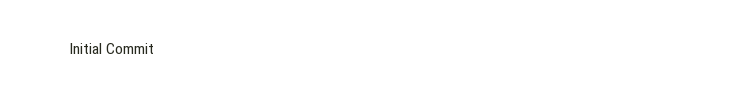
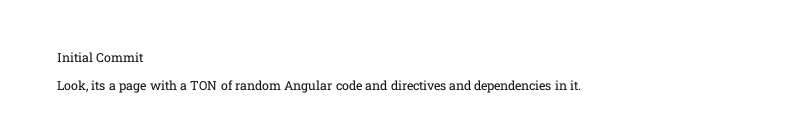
(155, 48) none -> [57,80,581,93] // Look, its a page with a TON of random Angular code and directives and dependencies in it.

